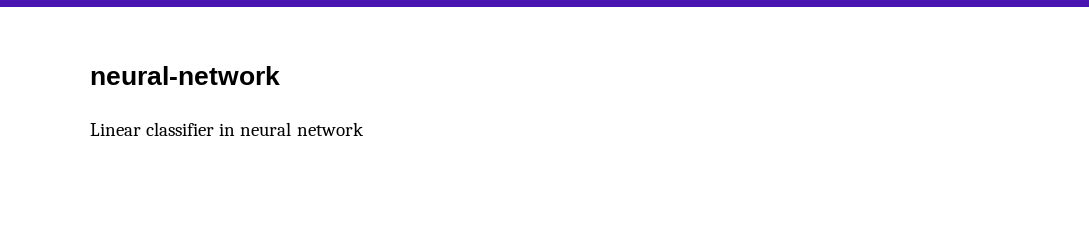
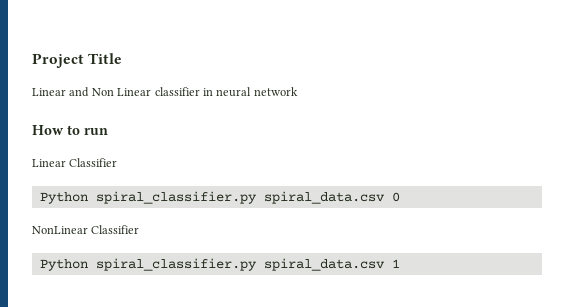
[90,66,280,85] [90,123,141,136] neural-network // Linear -> [32,53,123,68] [32,87,152,97] Project Title // Linear and Non Linear
(364, 129) none -> [32,125,108,135] [32,158,118,167] [39,191,400,204] [32,225,140,234] [39,258,400,271] // How to run // Linear Classifier // Python spiral_classifier.py spiral_data.csv 0 // NonLinear Classifier // Python spiral_classifier.py spiral_data.csv 1

